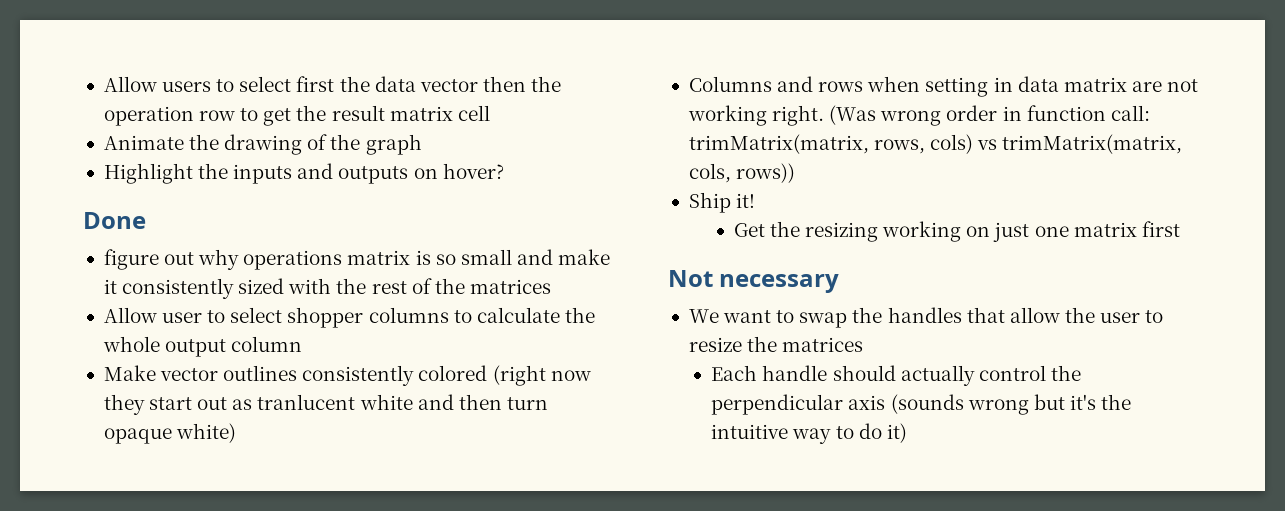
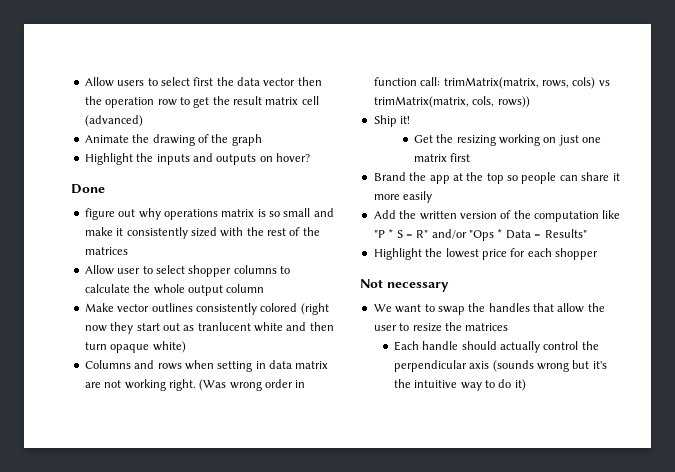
(490, 113) none -> [84,115,143,127] (advanced)
(1180, 229) none -> [373,172,620,184] [373,191,433,203] [373,210,621,222] [373,229,587,241] [373,248,598,260] // Brand the app at the top so people can share it more easily // Add the written version of the computation like "P * S = R" and/or "Ops * Data = Results" // Highlight the lowest price for each shopper

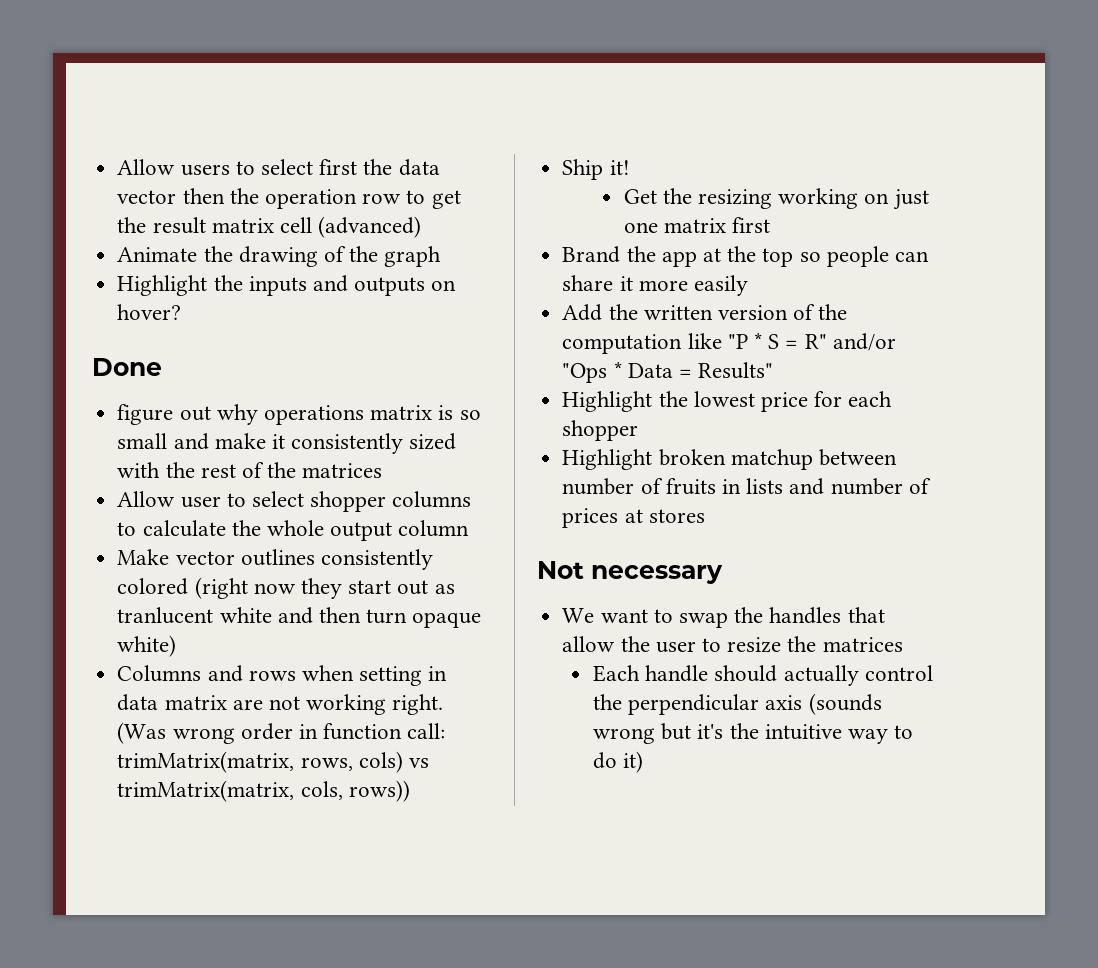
(598, 254) none -> [562,449,897,470] [562,478,931,495] [562,508,705,528] // Highlight broken matchup between number of fruits in lists and number of prices at stores

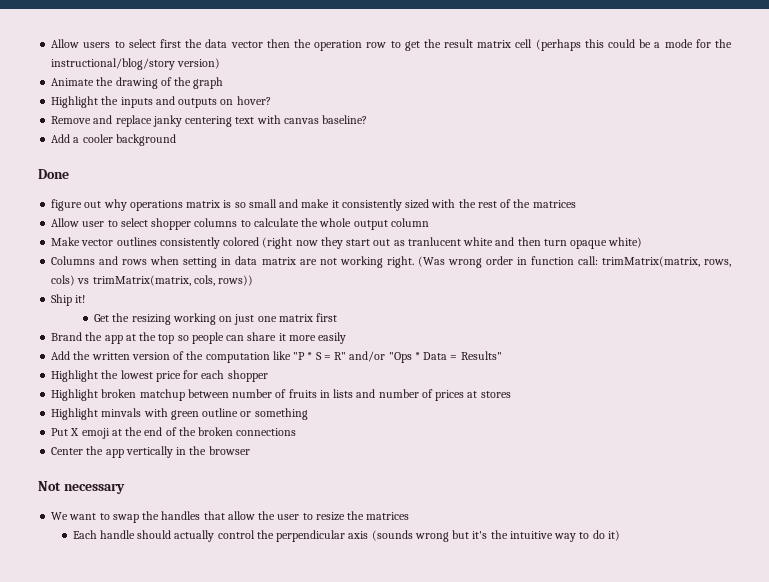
[318,216,422,238] (advanced) -> [535,39,733,51] [51,58,221,70] (perhaps this could be a mode for the instructional/blog/story version)
(182, 312) none -> [51,115,368,127] [51,134,176,146] // Remove and replace janky centering text with canvas baseline? // Add a cooler background
(705, 516) none -> [51,408,308,420] [51,427,297,439] [51,446,250,458] // Highlight minvals with green outline or something // Put X emoji at the end of the broken connections // Center the app vertically in the browser

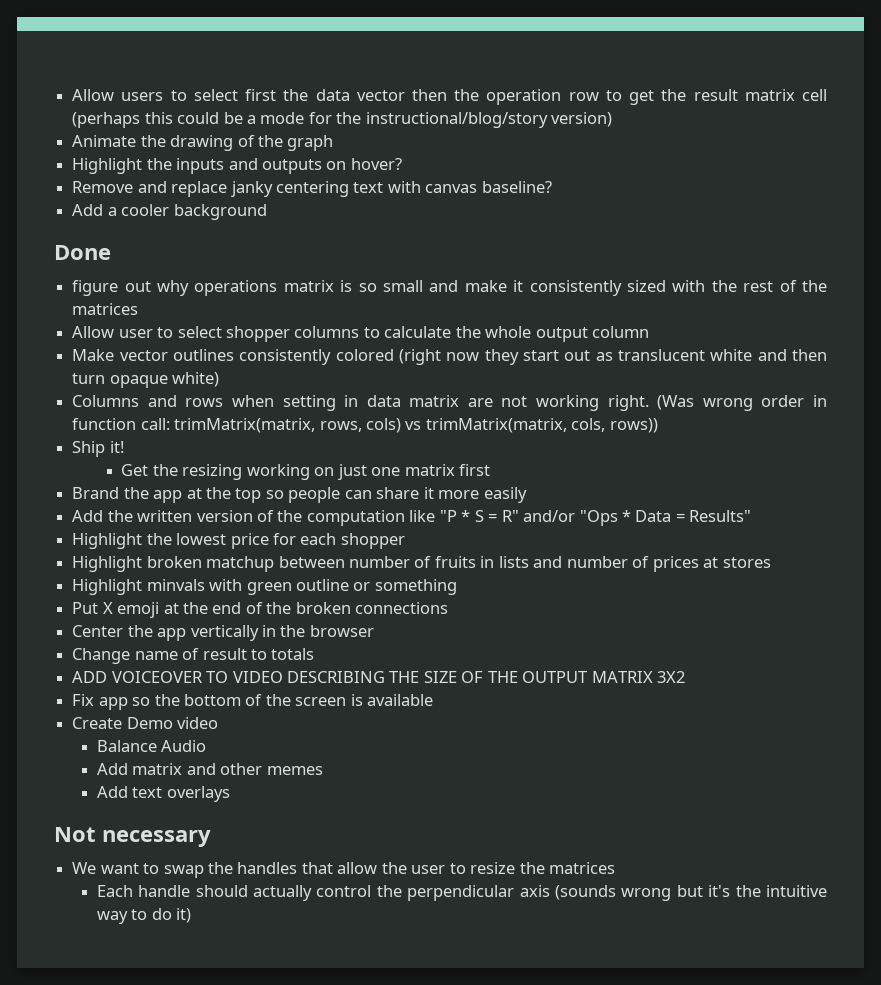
[407,237,461,246] tranlucent -> [617,349,705,361] translucent
(250, 450) none -> [72,648,315,664] [72,671,686,683] [72,694,434,710] [72,717,219,729] [96,740,207,752] [96,763,323,775] [96,786,230,802] // Change name of result to totals // ADD VOICEOVER TO VIDEO DESCRIBING THE SIZE OF THE OUTPUT MATRIX 3X2 // Fix app so the bottom of the screen is available // Create Demo video // Balance Audio // Add matrix and other memes // Add text overlays

